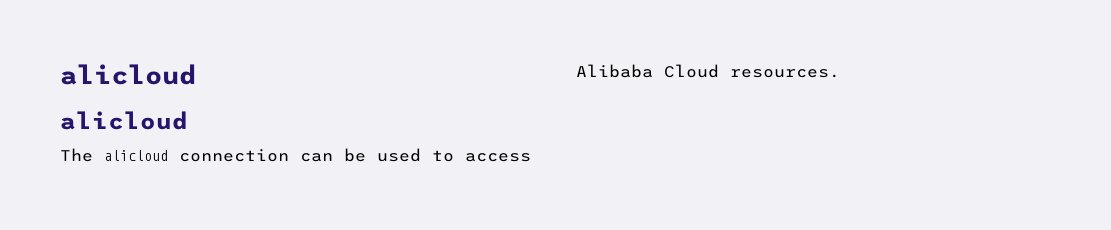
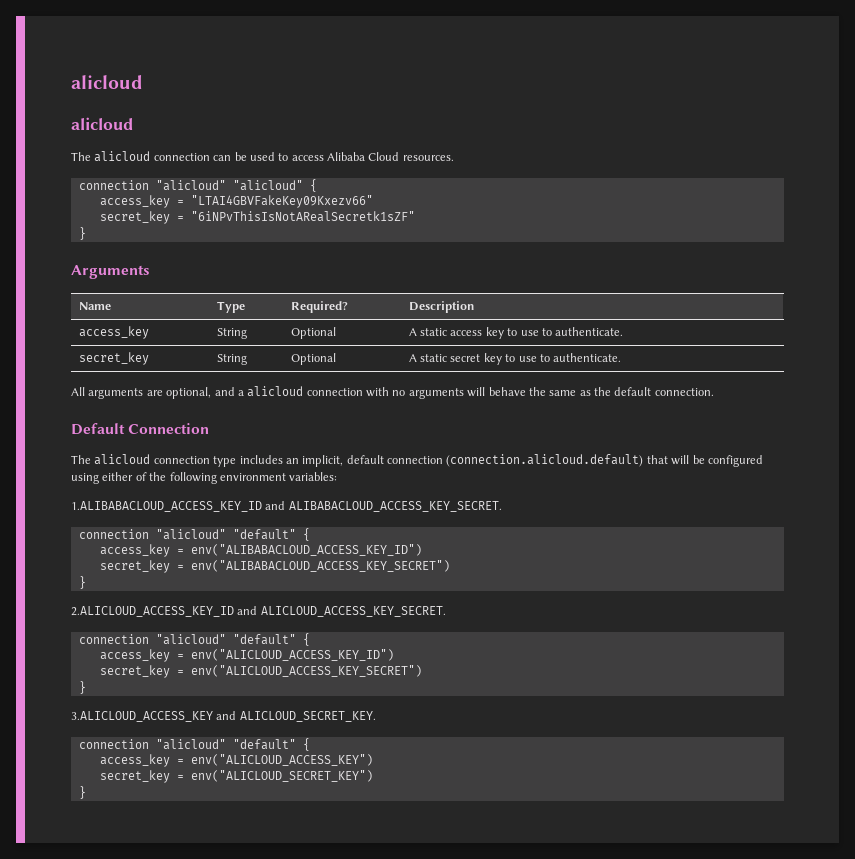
(840, 73) none -> [78,179,317,192] [99,195,373,208] [99,211,415,224] [78,227,86,240] [71,265,150,279] [78,302,111,310] [216,301,245,313] [290,301,348,313] [408,301,475,313] [78,326,149,339] [216,328,247,339] [290,327,336,339] [408,327,624,339] [78,352,149,365] [216,354,247,365] [290,353,336,365] [408,353,622,365] [71,386,714,399] [71,423,210,435] [71,454,763,467] [71,472,338,484] [71,501,502,512] [78,528,310,541] [99,544,422,557] [99,560,450,573] [78,576,86,589] [71,606,446,617] [78,633,310,646] [99,649,394,662] [99,665,422,678] [78,681,86,694] [71,711,376,722] [78,738,310,751] [99,754,373,767] [99,770,373,783] [78,786,86,799] // connection "alicloud" "alicloud" { // access_key = "LTAI4GBVFakeKey09Kxezv66" // secret_key = "6iNPvThisIsNotARealSecretk1sZF" // } // Arguments // Name | Type | Required? | Description // access_key | String | Optional | A static access key to use to authenticate. // secret_key | String | Optional | A static secret key to use to authenticate. // All arguments are optional, and a alicloud connection with no arguments will behave the same as the default connection. // Default Connection // The alicloud connection type includes an implicit, default connection (connection.alicloud.default) that will be configured using either of the following environment variables: // 1.ALIBABACLOUD_ACCESS_KEY_ID and ALIBABACLOUD_ACCESS_KEY_SECRET. // connection "alicloud" "default" { // access_key = env("ALIBABACLOUD_ACCESS_KEY_ID") // secret_key = env("ALIBABACLOUD_ACCESS_KEY_SECRET") // } // 2.ALICLOUD_ACCESS_KEY_ID and ALICLOUD_ACCESS_KEY_SECRET. // connection "alicloud" "default" { // access_key = env("ALICLOUD_ACCESS_KEY_ID") // secret_key = env("ALICLOUD_ACCESS_KEY_SECRET") // } // 3.ALICLOUD_ACCESS_KEY and ALICLOUD_SECRET_KEY. // connection "alicloud" "default" { // access_key = env("ALICLOUD_ACCESS_KEY") // secret_key = env("ALICLOUD_SECRET_KEY") // }

